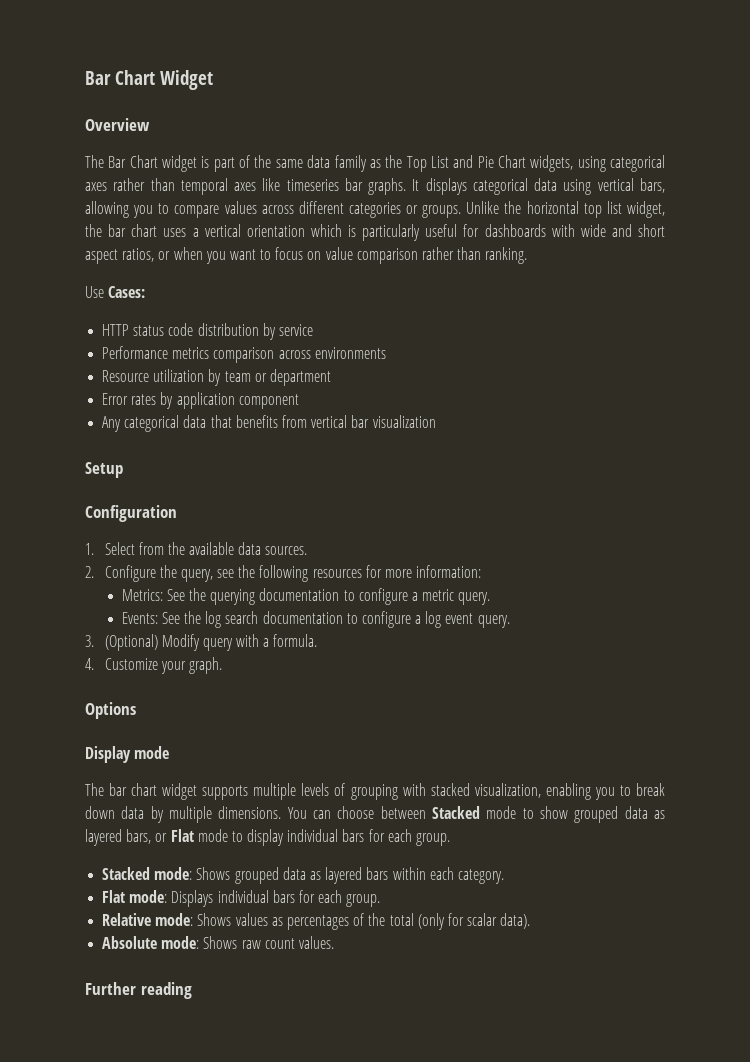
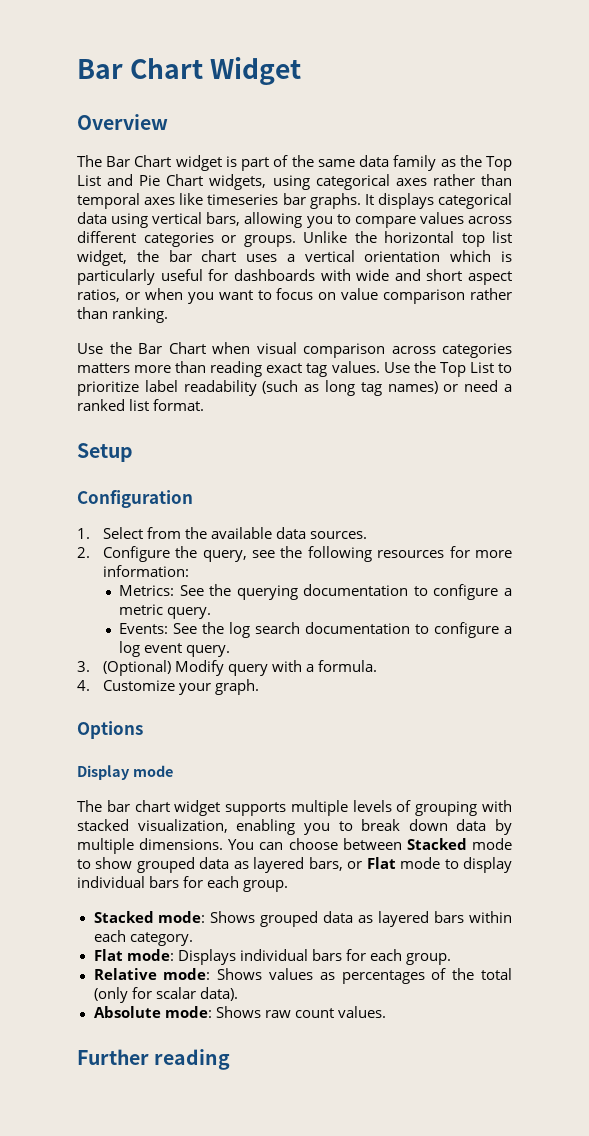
[108,286,146,298] [102,323,313,340] [102,346,386,363] [102,369,331,386] [102,392,299,409] [102,415,436,432] Cases: // HTTP status code distribution by service // Performance metrics comparison across environments // Resource utilization by team or department // Error rates by application component // Any categorical data that benefits from vertical bar visualization -> [109,342,512,358] [77,361,512,377] [77,380,512,396] [77,399,205,411] the Bar Chart when visual comparison across categories matters more than reading exact tag values. Use the Top List to prioritize label readability (such as long tag names) or need a ranked list format.

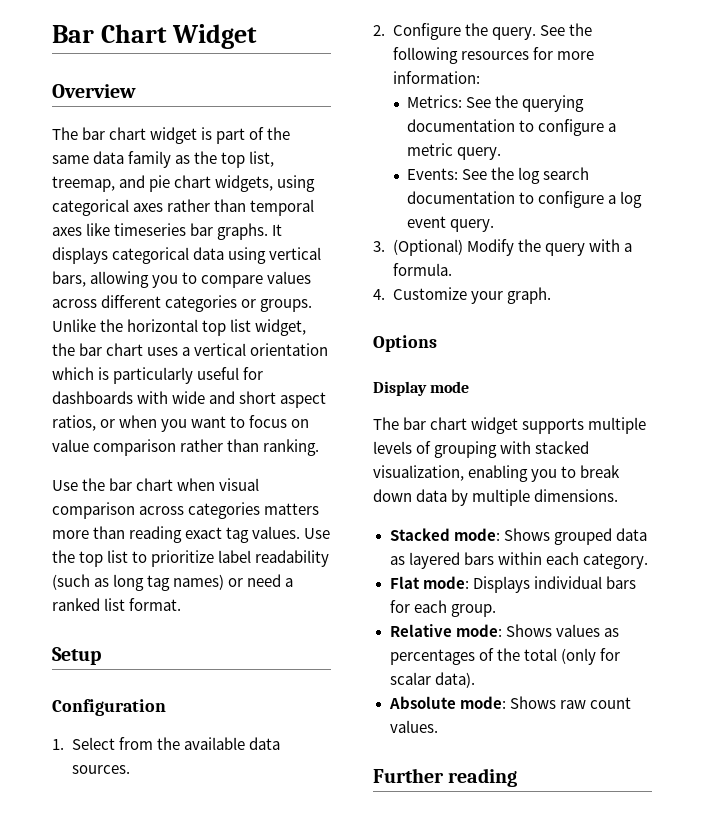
[106,155,172,167] Bar Chart -> [82,127,147,140] bar chart
[486,156,513,171] [77,174,204,186] Top List and Pie Chart -> [221,151,275,168] [52,175,212,192] top list, treemap, and pie chart
[138,342,206,354] Bar Chart -> [109,478,174,491] bar chart
[439,362,494,377] Top List -> [79,550,129,567] top list
[202,550,276,562] query, see -> [491,25,565,40] query. See
(224, 668) none -> [517,239,541,252] the
[228,838,512,850] [77,857,512,873] [77,876,289,892] You can choose between Stacked mode to show grouped data as layered bars, or Flat mode to display individual bars for each group. -> (619, 495) none

